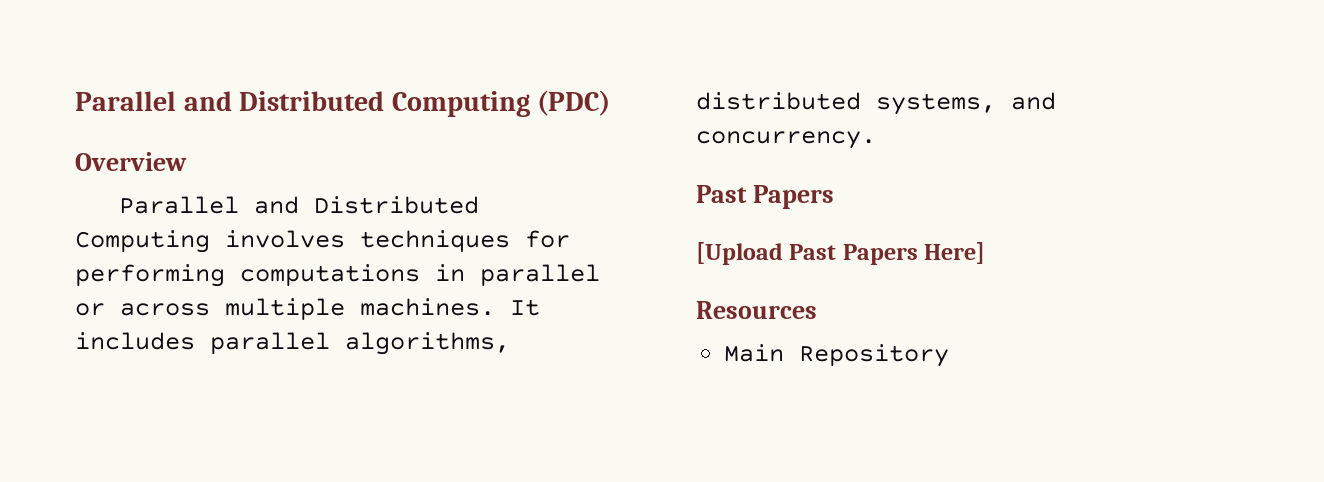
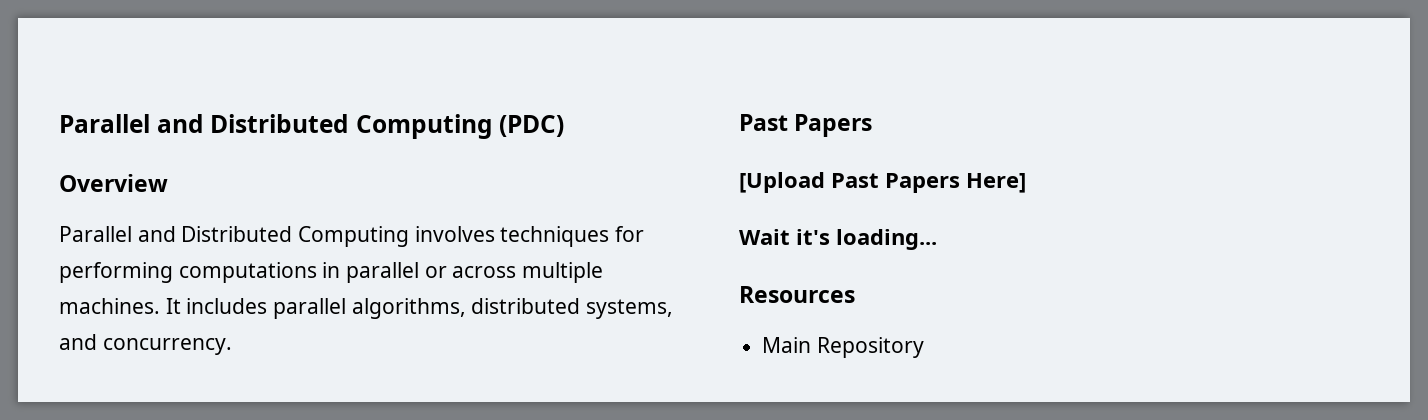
(986, 253) none -> [739,229,937,250] // Wait it's loading...

